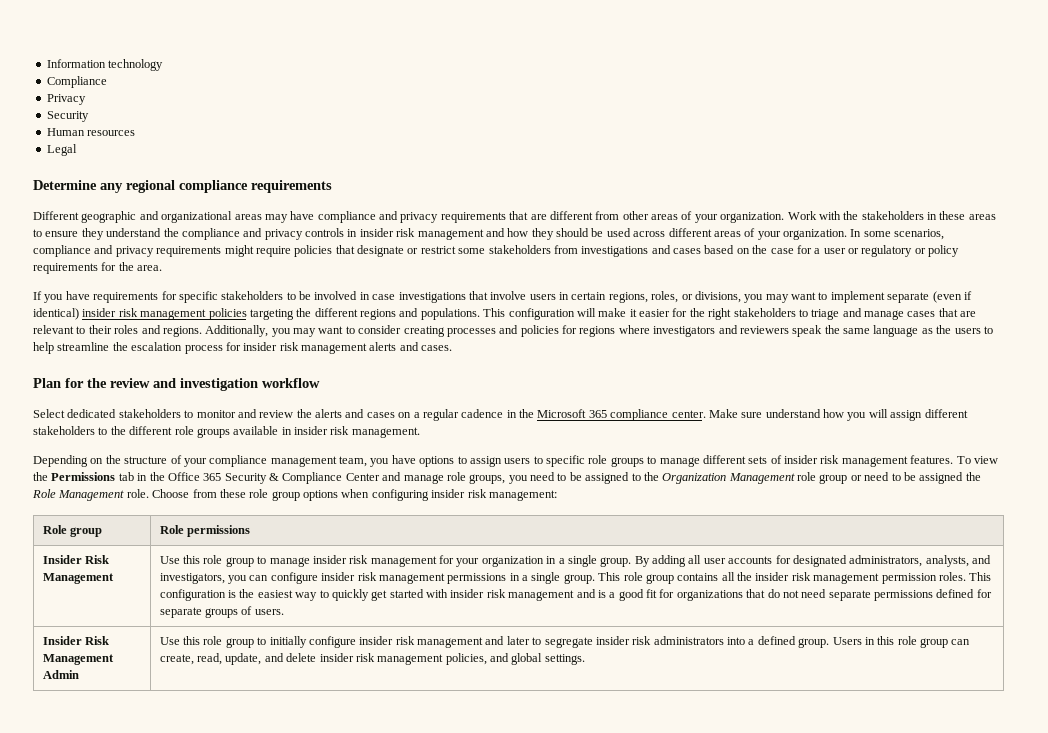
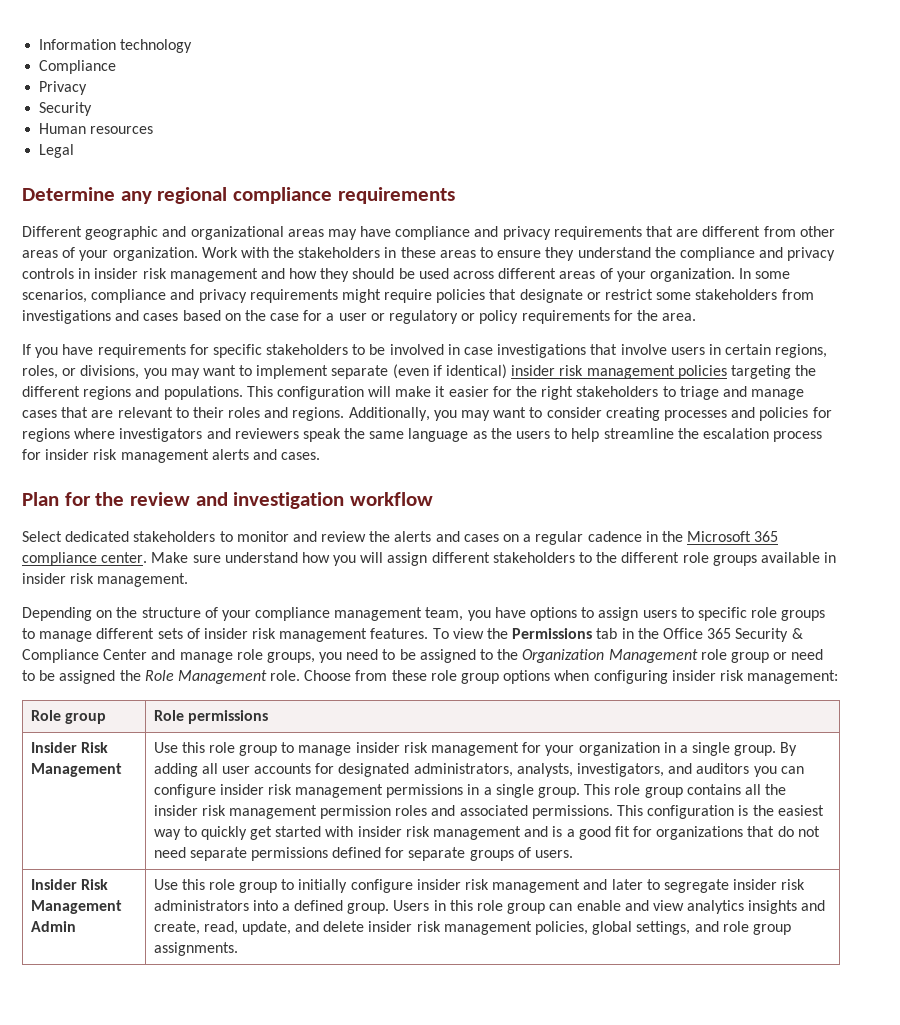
[972,555,992,564] [159,573,225,584] and investigators, -> [576,763,750,777] investigators, and auditors
[938,572,966,581] roles. -> [395,805,613,819] roles and associated permissions.
(971, 642) none -> [576,900,826,914] enable and view analytics insights and
[490,653,585,665] and global settings. -> [592,921,791,935] [153,942,238,956] global settings, and role group assignments.

